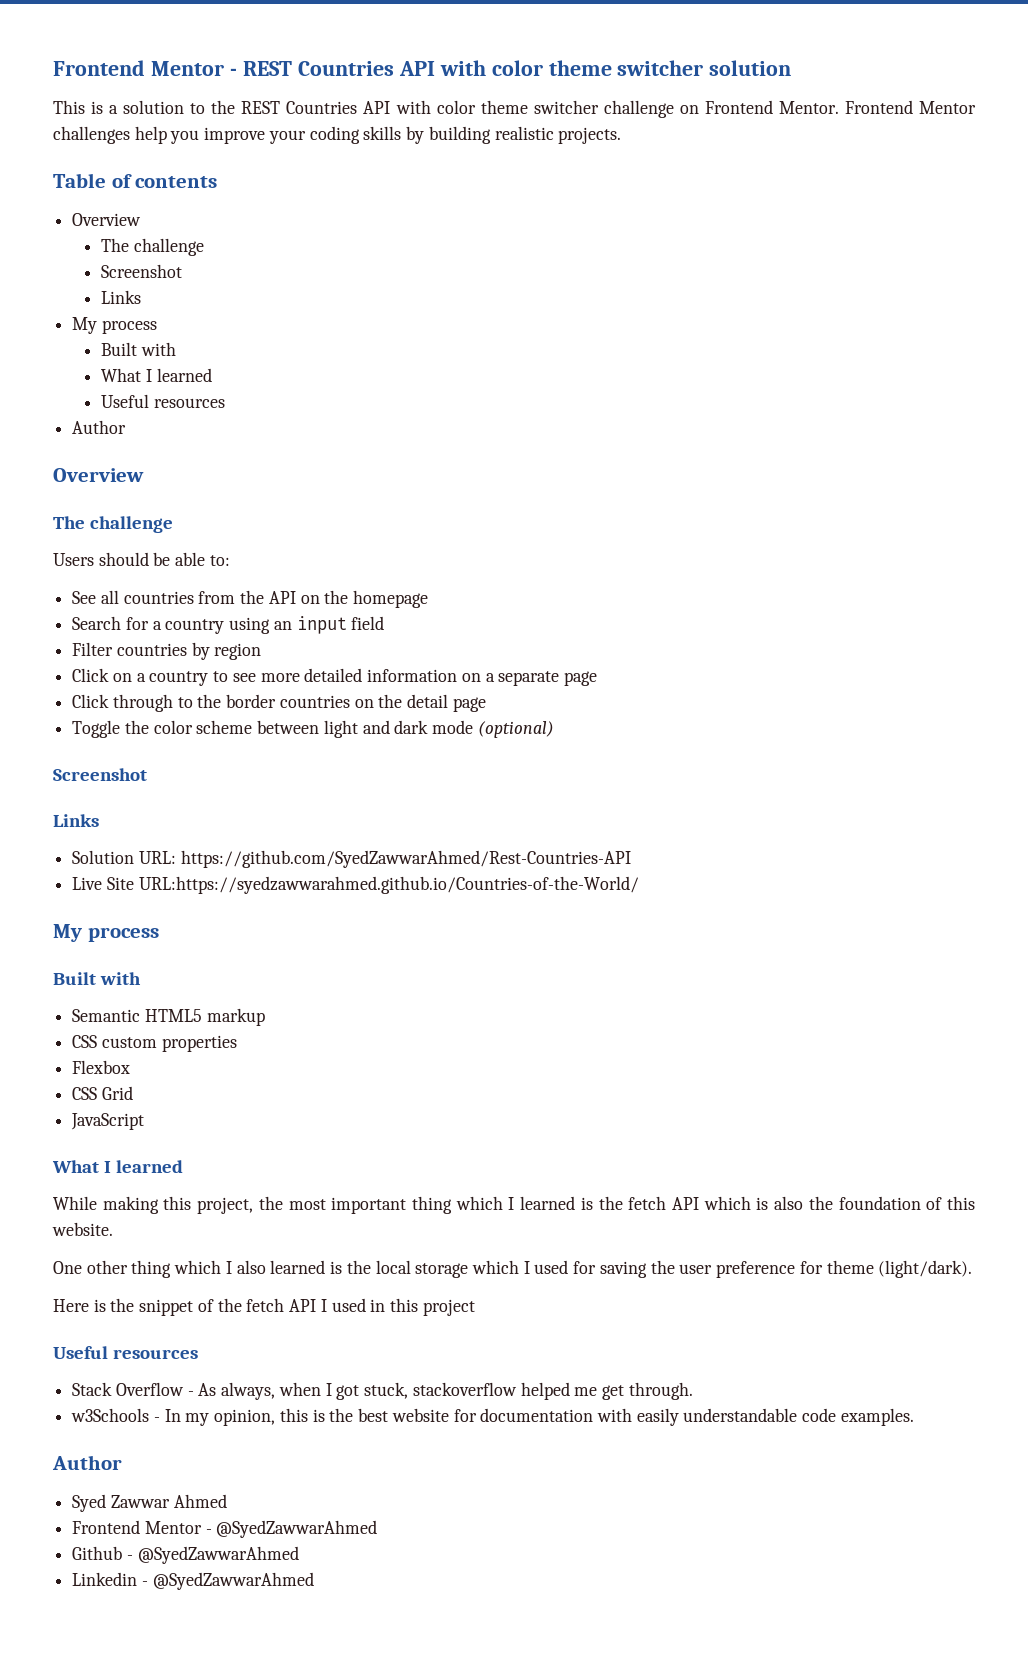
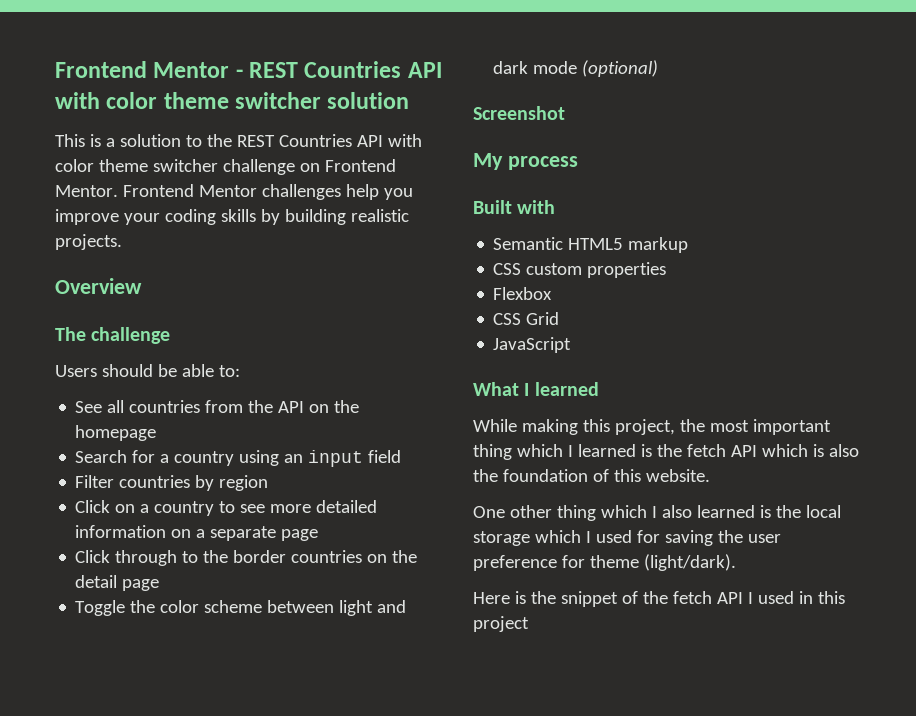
[53,173,218,188] [72,213,142,226] [101,238,204,256] [101,264,183,278] [101,290,142,304] [72,317,157,334] [101,342,176,356] [101,368,212,382] [101,394,225,408] [72,420,127,434] // Table of contents // Overview // The challenge // Screenshot // Links // My process // Built with // What I learned // Useful resources // Author -> (122, 242) none
[53,814,99,827] [72,850,631,868] [72,876,639,894] // Links // Solution URL: https://github.com/SyedZawwarAhmed/Rest-Countries-API // Live Site URL:https://syedzawwarahmed.github.io/Countries-of-the-World/ -> (565, 113) none
[53,1346,199,1359] [72,1382,693,1400] [71,1408,914,1426] [52,1455,122,1470] [72,1494,227,1512] [72,1520,378,1538] [72,1546,299,1564] [72,1572,314,1590] // Useful resources // Stack Overflow - As always, when I got stuck, stackoverflow helped me get through. // w3Schools - In my opinion, this is the best website for documentation with easily understandable code examples. // Author // Syed Zawwar Ahmed // Frontend Mentor - @SyedZawwarAhmed // Github - @SyedZawwarAhmed // Linkedin - @SyedZawwarAhmed -> (529, 624) none

